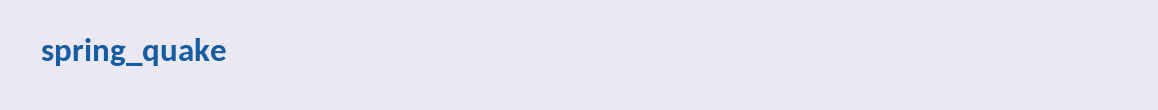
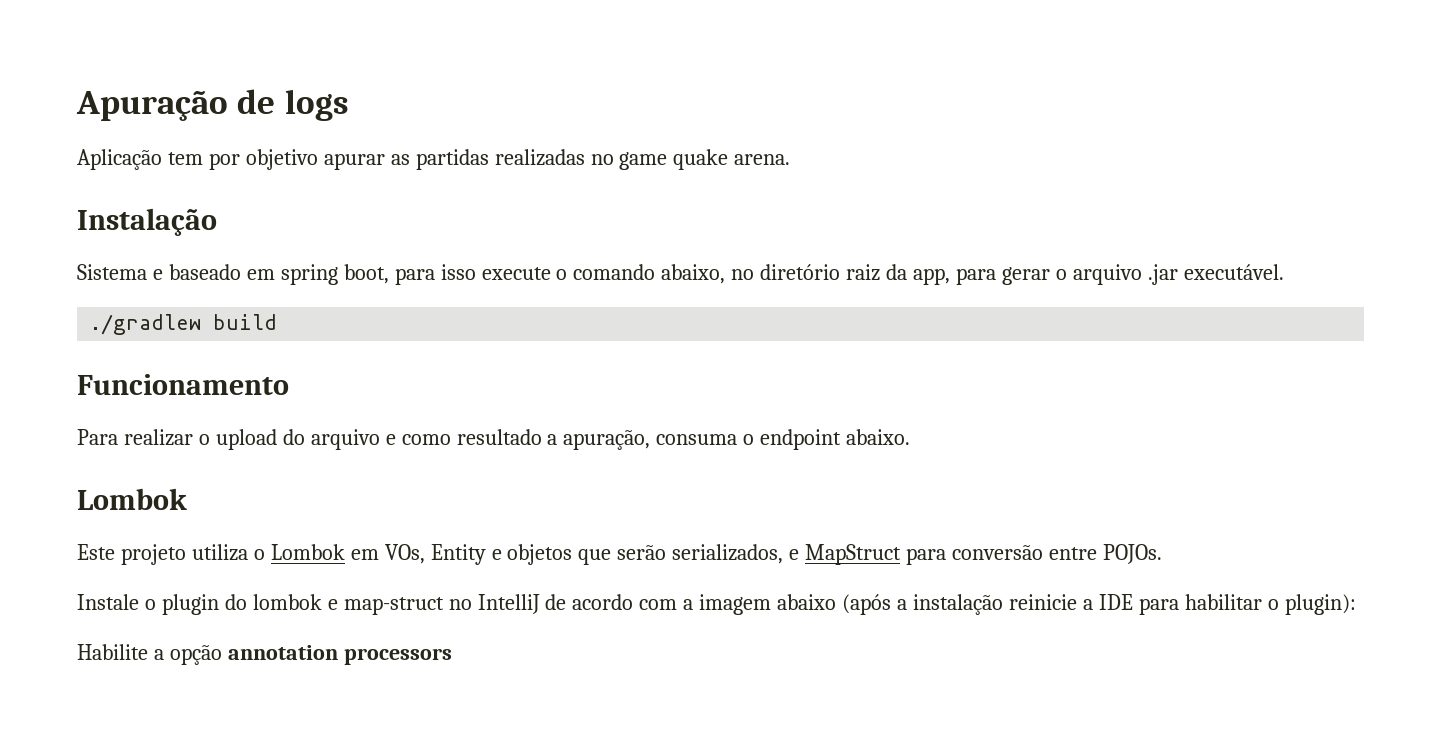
[41,38,227,66] spring_quake -> [76,89,349,121] [77,149,791,170] [77,208,217,236] [77,264,1284,285] [90,314,278,335] [77,374,289,395] [77,429,911,450] [77,488,187,510] [77,544,1162,565] [77,594,1356,615] [77,644,452,665] Apuração de logs // Aplicação tem por objetivo apurar as partidas realizadas no game quake arena. // Instalação // Sistema e baseado em spring boot, para isso execute o comando abaixo, no diretório raiz da app, para gerar o arquivo .jar executável. // ./gradlew build // Funcionamento // Para realizar o upload do arquivo e como resultado a apuração, consuma o endpoint abaixo. // Lombok // Este projeto utiliza o Lombok em VOs, Entity e objetos que serão serializados, e MapStruct para conversão entre POJOs. // Instale o plugin do lombok e map-struct no IntelliJ de acordo com a imagem abaixo (após a instalação reinicie a IDE para habilitar o plugin): // Habilite a opção annotation processors

